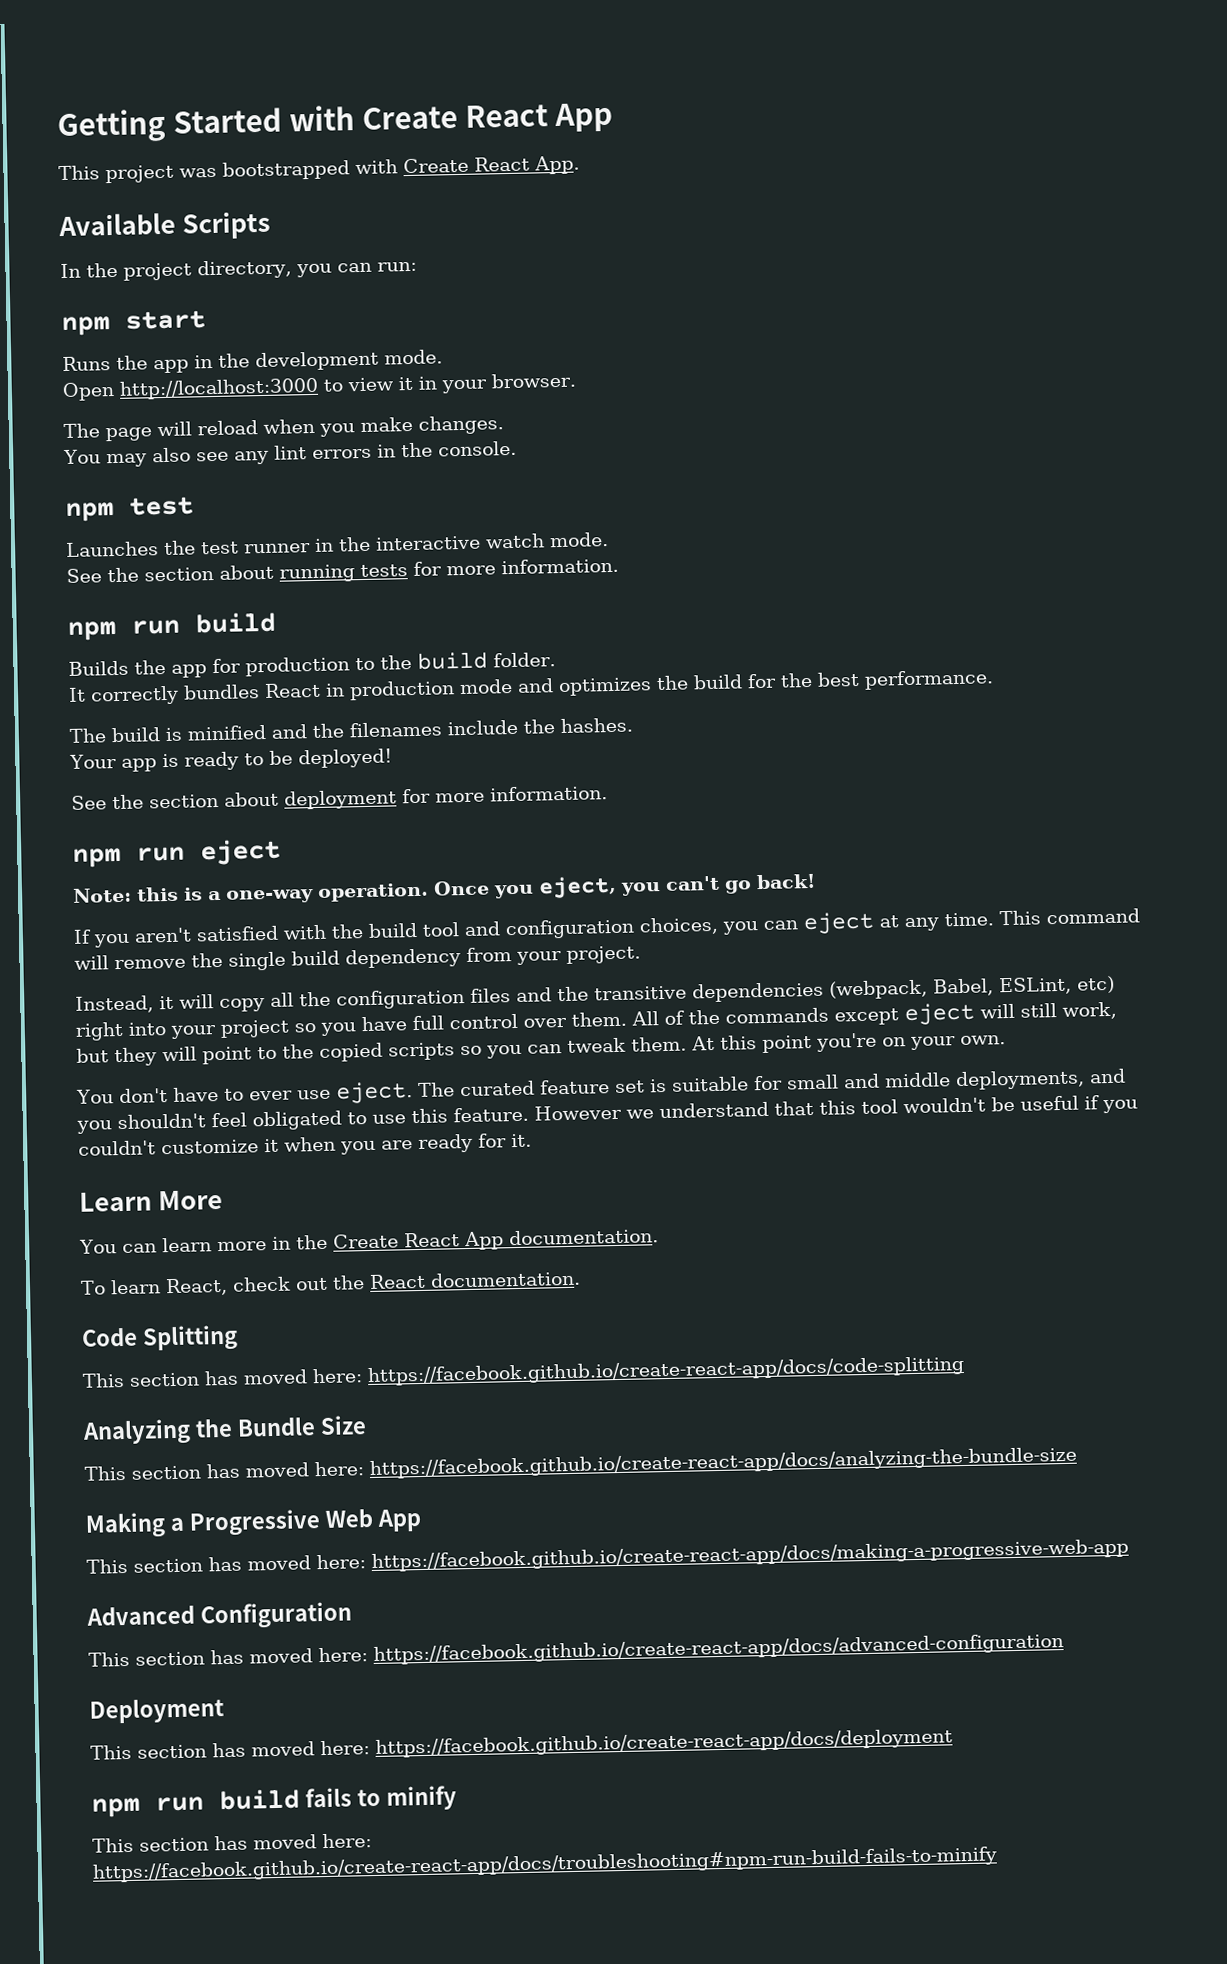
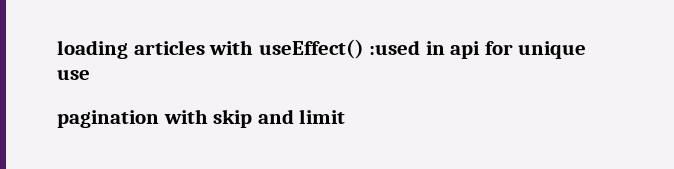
[57,102,613,144] [58,155,580,184] [58,210,271,240] [60,259,417,281] [61,310,206,337] [62,349,443,374] [62,372,576,402] [63,415,504,442] [63,440,517,468] [65,496,194,522] [66,532,609,557] [66,557,619,583] [67,611,276,641] [68,651,556,678] [68,669,994,706] [69,717,633,743] [69,748,393,772] [71,785,608,810] [72,838,281,868] [73,873,816,904] [73,908,1140,948] [74,945,641,971] [75,975,1115,1014] [75,1001,1117,1041] [76,1032,1006,1067] [76,1068,1126,1104] [76,1095,1138,1134] [78,1133,532,1156] [79,1189,223,1212] [79,1228,659,1254] [80,1270,581,1297] [81,1324,238,1352] [82,1355,965,1388] [82,1415,367,1446] [84,1446,1077,1481] [85,1508,422,1539] [86,1538,1129,1574] [86,1601,352,1630] [88,1633,1064,1667] [89,1698,224,1724] [90,1728,953,1760] [91,1785,457,1818] [92,1833,372,1853] [92,1846,997,1883] Getting Started with Create React App // This project was bootstrapped with Create React App. // Available Scripts // In the project directory, you can run: // npm start // Runs the app in the development mode. // Open http://localhost:3000 to view it in your browser. // The page will reload when you make changes. // You may also see any lint errors in the console. // npm test // Launches the test runner in the interactive watch mode. // See the section about running tests for more information. // npm run build // Builds the app for production to the build folder. // It correctly bundles React in production mode and optimizes the build for the best performance. // The build is minified and the filenames include the hashes. // Your app is ready to be deployed! // See the section about deployment for more information. // npm run eject // Note: this is a one-way operation. Once you eject, you can't go back! // If you aren't satisfied with the build tool and configuration choices, you can eject at any time. This command will remove the single build dependency from your project. // Instead, it will copy all the configuration files and the transitive dependencies (webpack, Babel, ESLint, etc) right into your project so you have full control over them. All of the commands except eject will still work, but they will point to the copied scripts so you can tweak them. At this point you're on your own. // You don't have to ever use eject. The curated feature set is suitable for small and middle deployments, and you shouldn't feel obligated to use this feature. However we understand that this tool wouldn't be useful if you couldn't customize it when you are ready for it. // Learn More // You can learn more in the Create React App documentation. // To learn React, check out the React documentation. // Code Splitting // This section has moved here: https://facebook.github.io/create-react-app/docs/code-splitting // Analyzing the Bundle Size // This section has moved here: https://facebook.github.io/create-react-app/docs/analyzing-the-bundle-size // Making a Progressive Web App // This section has moved here: https://facebook.github.io/create-react-app/docs/making-a-progressive-web-app // Advanced Configuration // This section has moved here: https://facebook.github.io/create-react-app/docs/advanced-configuration // Deployment // This section has moved here: https://facebook.github.io/create-react-app/docs/deployment // npm run build fails to minify // This section has moved here: https://facebook.github.io/create-react-app/docs/troubleshooting#npm-run-build-fails-to-minify -> [57,39,587,59] [57,69,90,80] [57,109,346,128] loading articles with useEffect() :used in api for unique use // pagination with skip and limit

